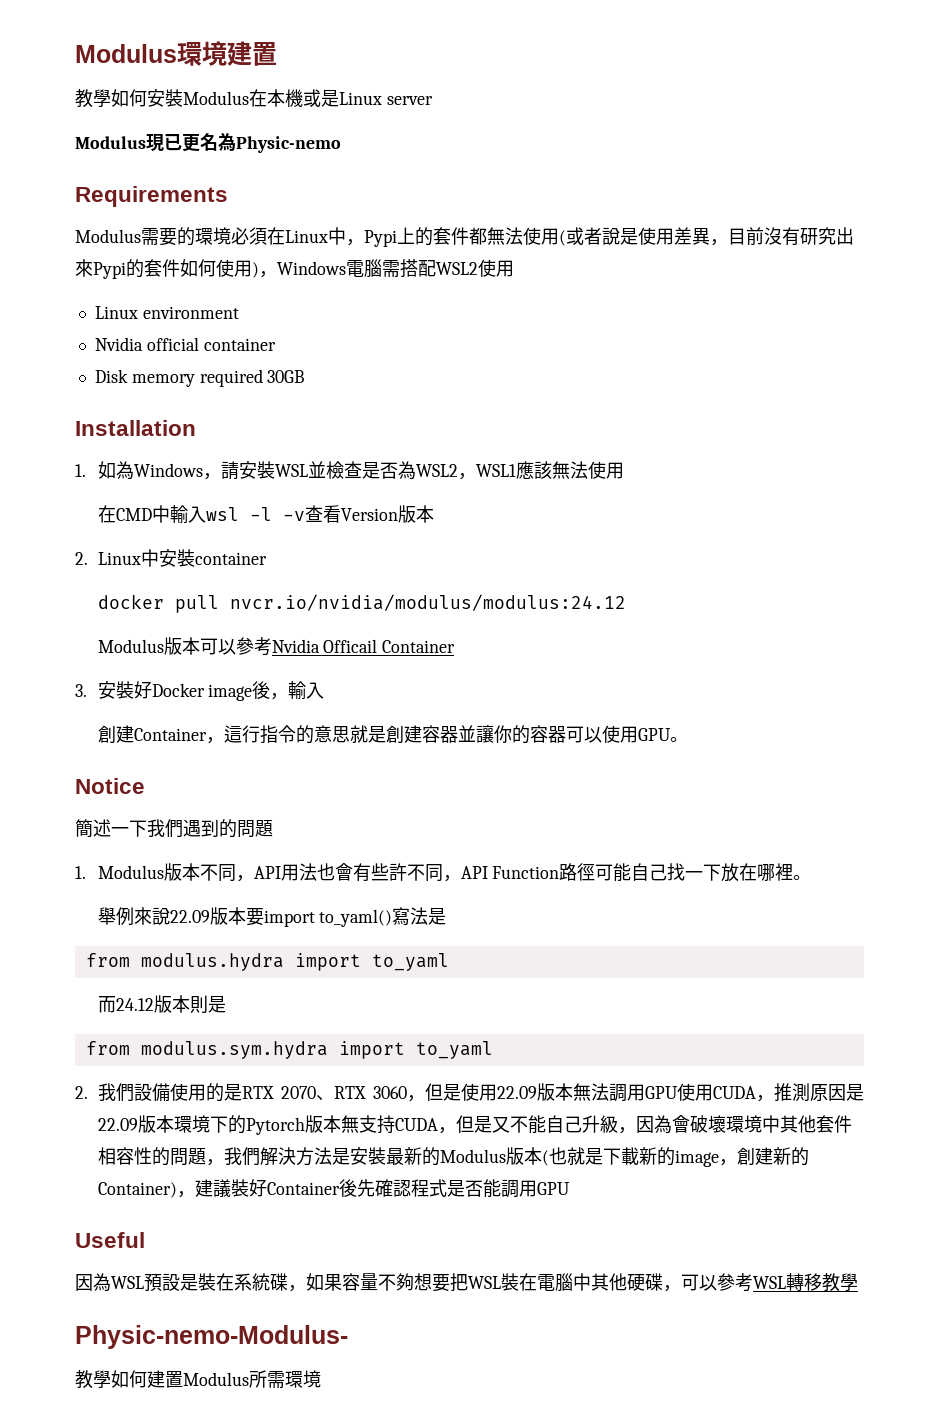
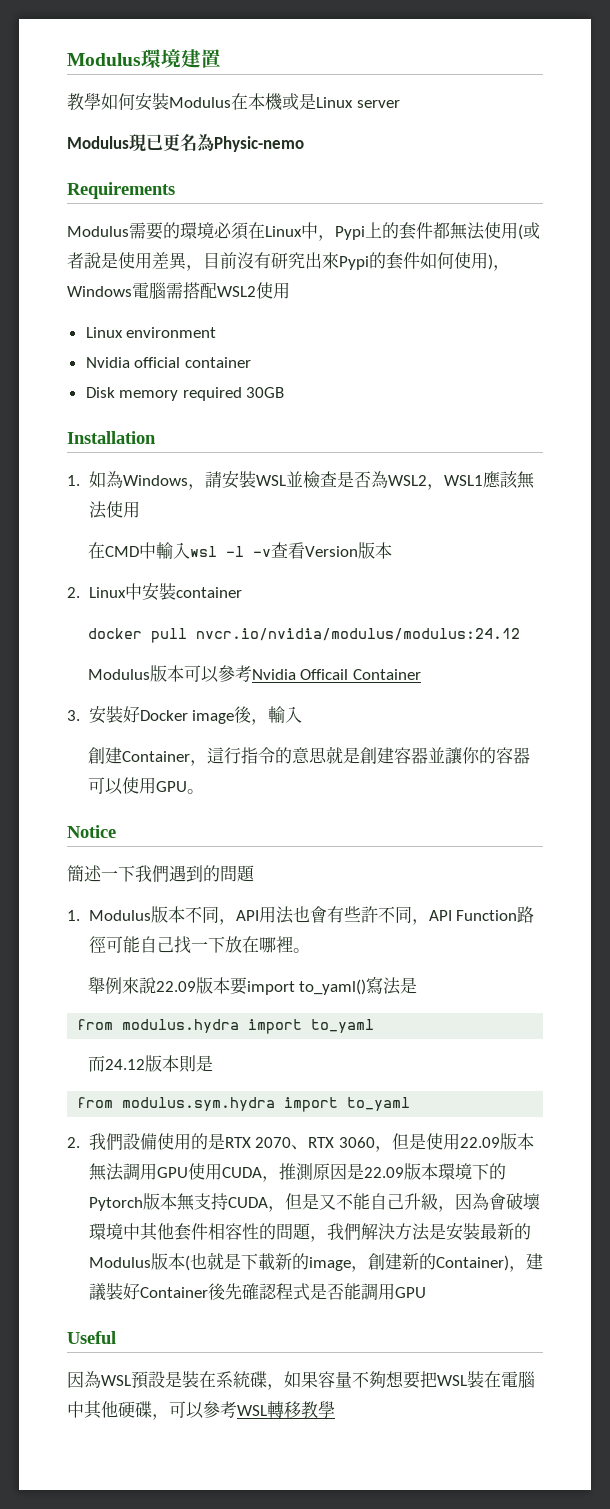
[75,1325,348,1349] [75,1370,321,1389] // Physic-nemo-Modulus- // 教學如何建置Modulus所需環境 -> (335, 1409) none

